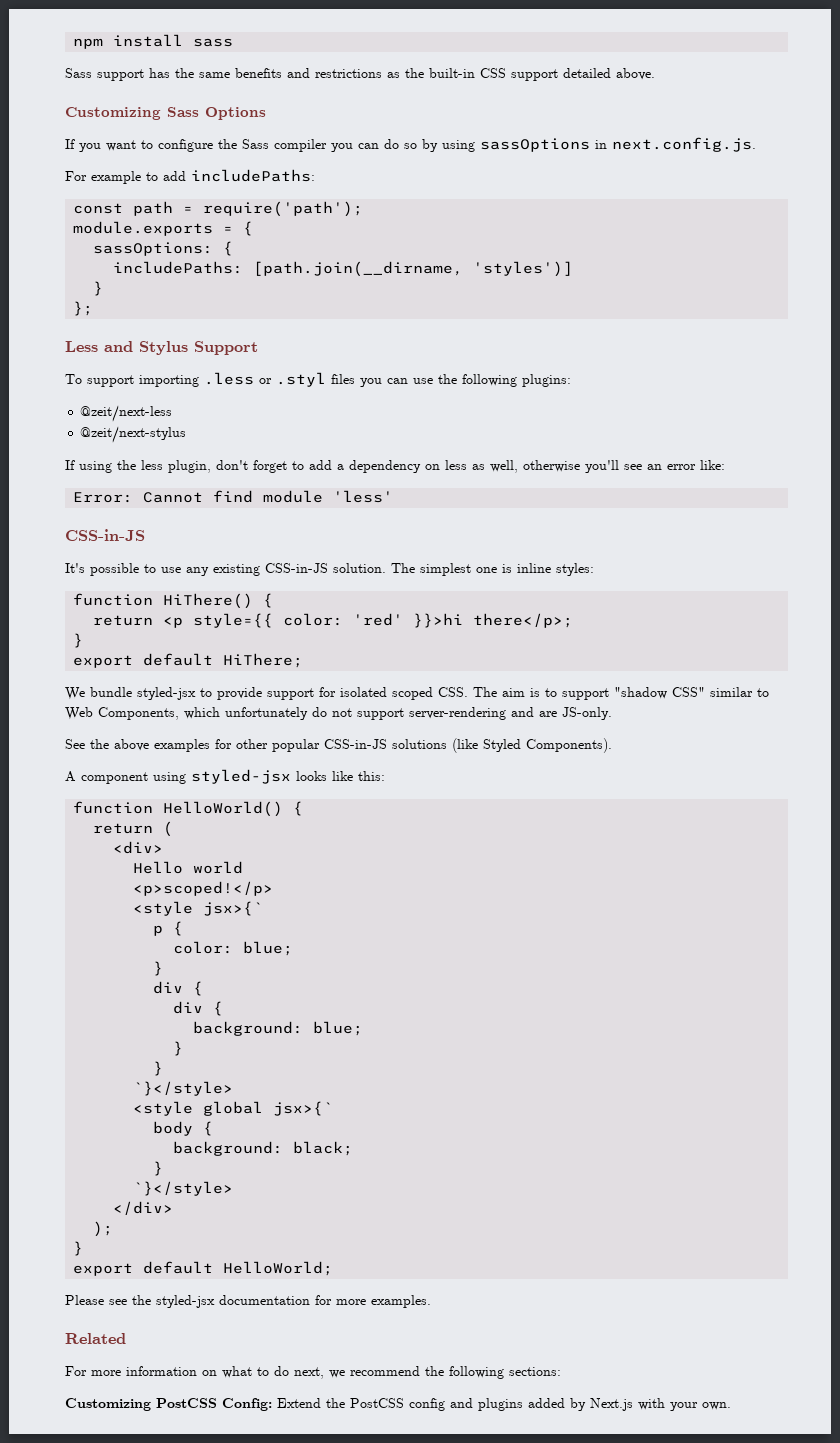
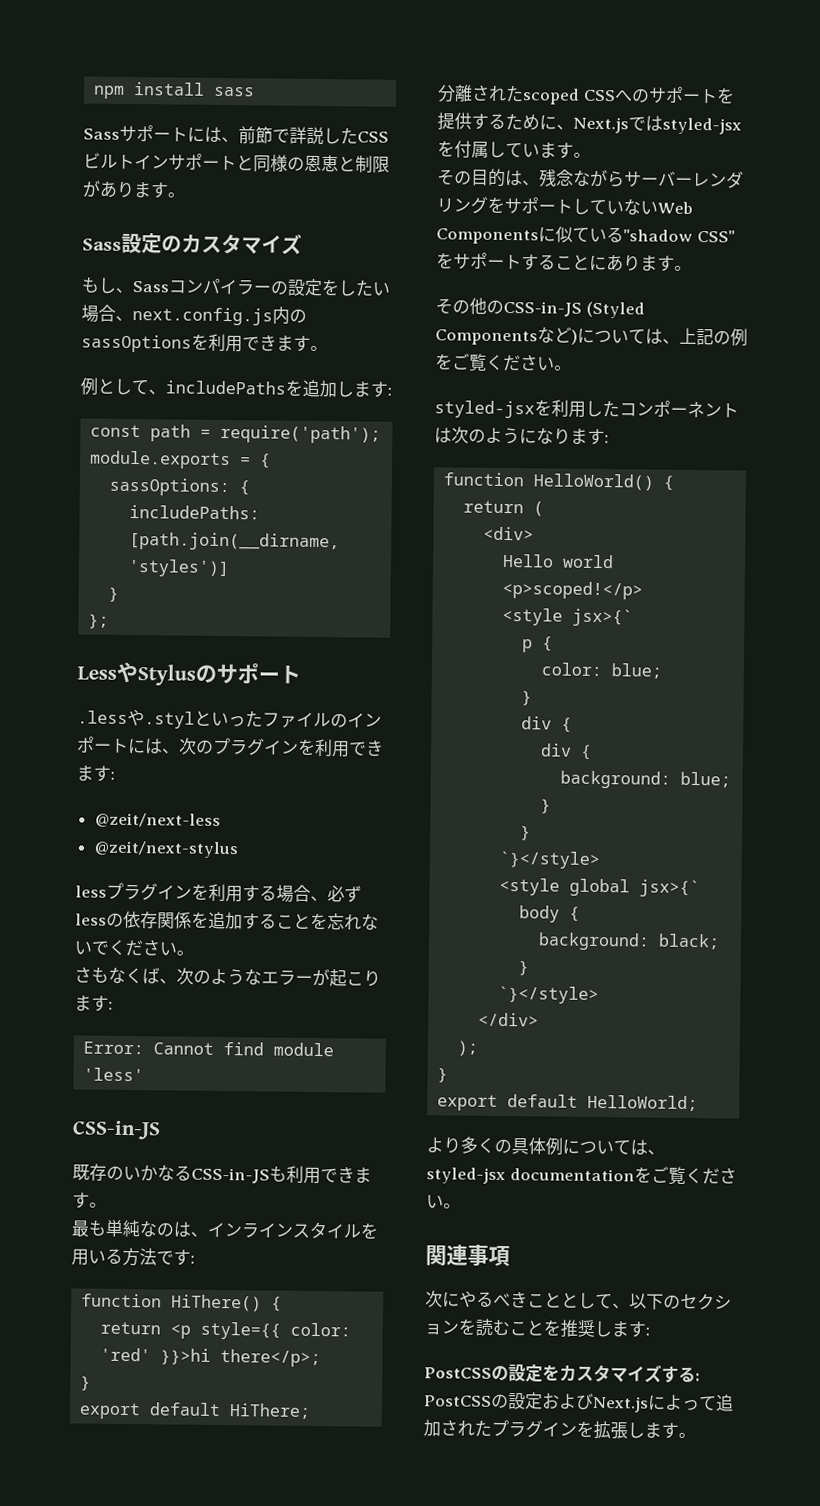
[97,68,655,81] [65,107,266,120] [65,137,756,152] [65,169,315,184] support has the same benefits and restrictions as the built-in CSS support detailed above. // Customizing Sass Options // If you want to configure the Sass compiler you can do so by using sassOptions in next.config.js. // For example to add includePaths: -> [119,125,389,145] [83,152,390,173] [82,180,185,199] [82,232,302,255] [81,276,391,297] [81,304,307,326] [81,333,328,353] [80,377,392,398] サポートには、前節で詳説したCSSビルトインサポートと同様の恩恵と制限があります。 // Sass設定のカスタマイズ // もし、Sassコンパイラーの設定をしたい場合、next.config.js内のsassOptionsを利用できます。 // 例として、includePathsを追加します:
[104,341,258,355] [65,372,571,387] [80,405,173,422] [80,426,187,443] [65,460,725,473] and Stylus Support // To support importing .less or .styl files you can use the following plugins: // @zeit/next-less // @zeit/next-stylus // If using the less plugin, don't forget to add a dependency on less as well, otherwise you'll see an error like: -> [116,661,301,686] [77,708,382,729] [76,736,384,758] [76,765,115,782] [94,812,221,828] [93,840,239,859] [75,882,362,903] [75,910,379,931] [74,939,194,957] [74,966,381,987] [74,995,113,1012] やStylusのサポート // .lessや.stylといったファイルのインポートには、次のプラグインを利用できます: // @zeit/next-less // @zeit/next-stylus // lessプラグインを利用する場合、必ずlessの依存関係を追加することを忘れないでください。 // さもなくば、次のようなエラーが起こります:
[65,563,594,576] It's possible to use any existing CSS-in-JS solution. The simplest one is inline styles: -> [72,1163,372,1185] [72,1192,107,1209] [71,1219,378,1240] [71,1247,195,1267] 既存のいかなるCSS-in-JSも利用できます。 // 最も単純なのは、インラインスタイルを用いる方法です:
[65,687,769,700] [65,707,612,720] [65,738,612,753] [65,769,385,784] We bundle styled-jsx to provide support for isolated scoped CSS. The aim is to support "shadow CSS" similar to Web Components, which unfortunately do not support server-rendering and are JS-only. // See the above examples for other popular CSS-in-JS solutions (like Styled Components). // A component using styled-jsx looks like this: -> [437,84,735,105] [437,112,742,135] [437,140,591,159] [437,168,744,189] [436,196,693,216] [436,226,735,245] [436,252,692,272] [435,297,645,319] [435,326,748,347] [435,353,572,372] [434,399,739,419] [434,426,609,446] 分離されたscoped CSSへのサポートを提供するために、Next.jsではstyled-jsxを付属しています。 // その目的は、残念ながらサーバーレンダリングをサポートしていないWeb Componentsに似ている"shadow CSS"をサポートすることにあります。 // その他のCSS-in-JS (Styled Componentsなど)については、上記の例をご覧ください。 // styled-jsxを利用したコンポーネントは次のようになります:
[65,1295,431,1308] [65,1333,126,1344] [65,1366,561,1379] [65,1398,731,1411] Please see the styled-jsx documentation for more examples. // Related // For more information on what to do next, we recommend the following sections: // Customizing PostCSS Config: Extend the PostCSS config and plugins added by Next.js with your own. -> [426,1136,665,1156] [426,1166,737,1185] [426,1194,461,1209] [425,1243,510,1267] [425,1290,732,1311] [424,1318,650,1338] [424,1364,700,1383] [424,1392,734,1413] [423,1419,696,1440] より多くの具体例については、styled-jsx documentationをご覧ください。 // 関連事項 // 次にやるべきこととして、以下のセクションを読むことを推奨します: // PostCSSの設定をカスタマイズする: PostCSSの設定およびNext.jsによって追加されたプラグインを拡張します。

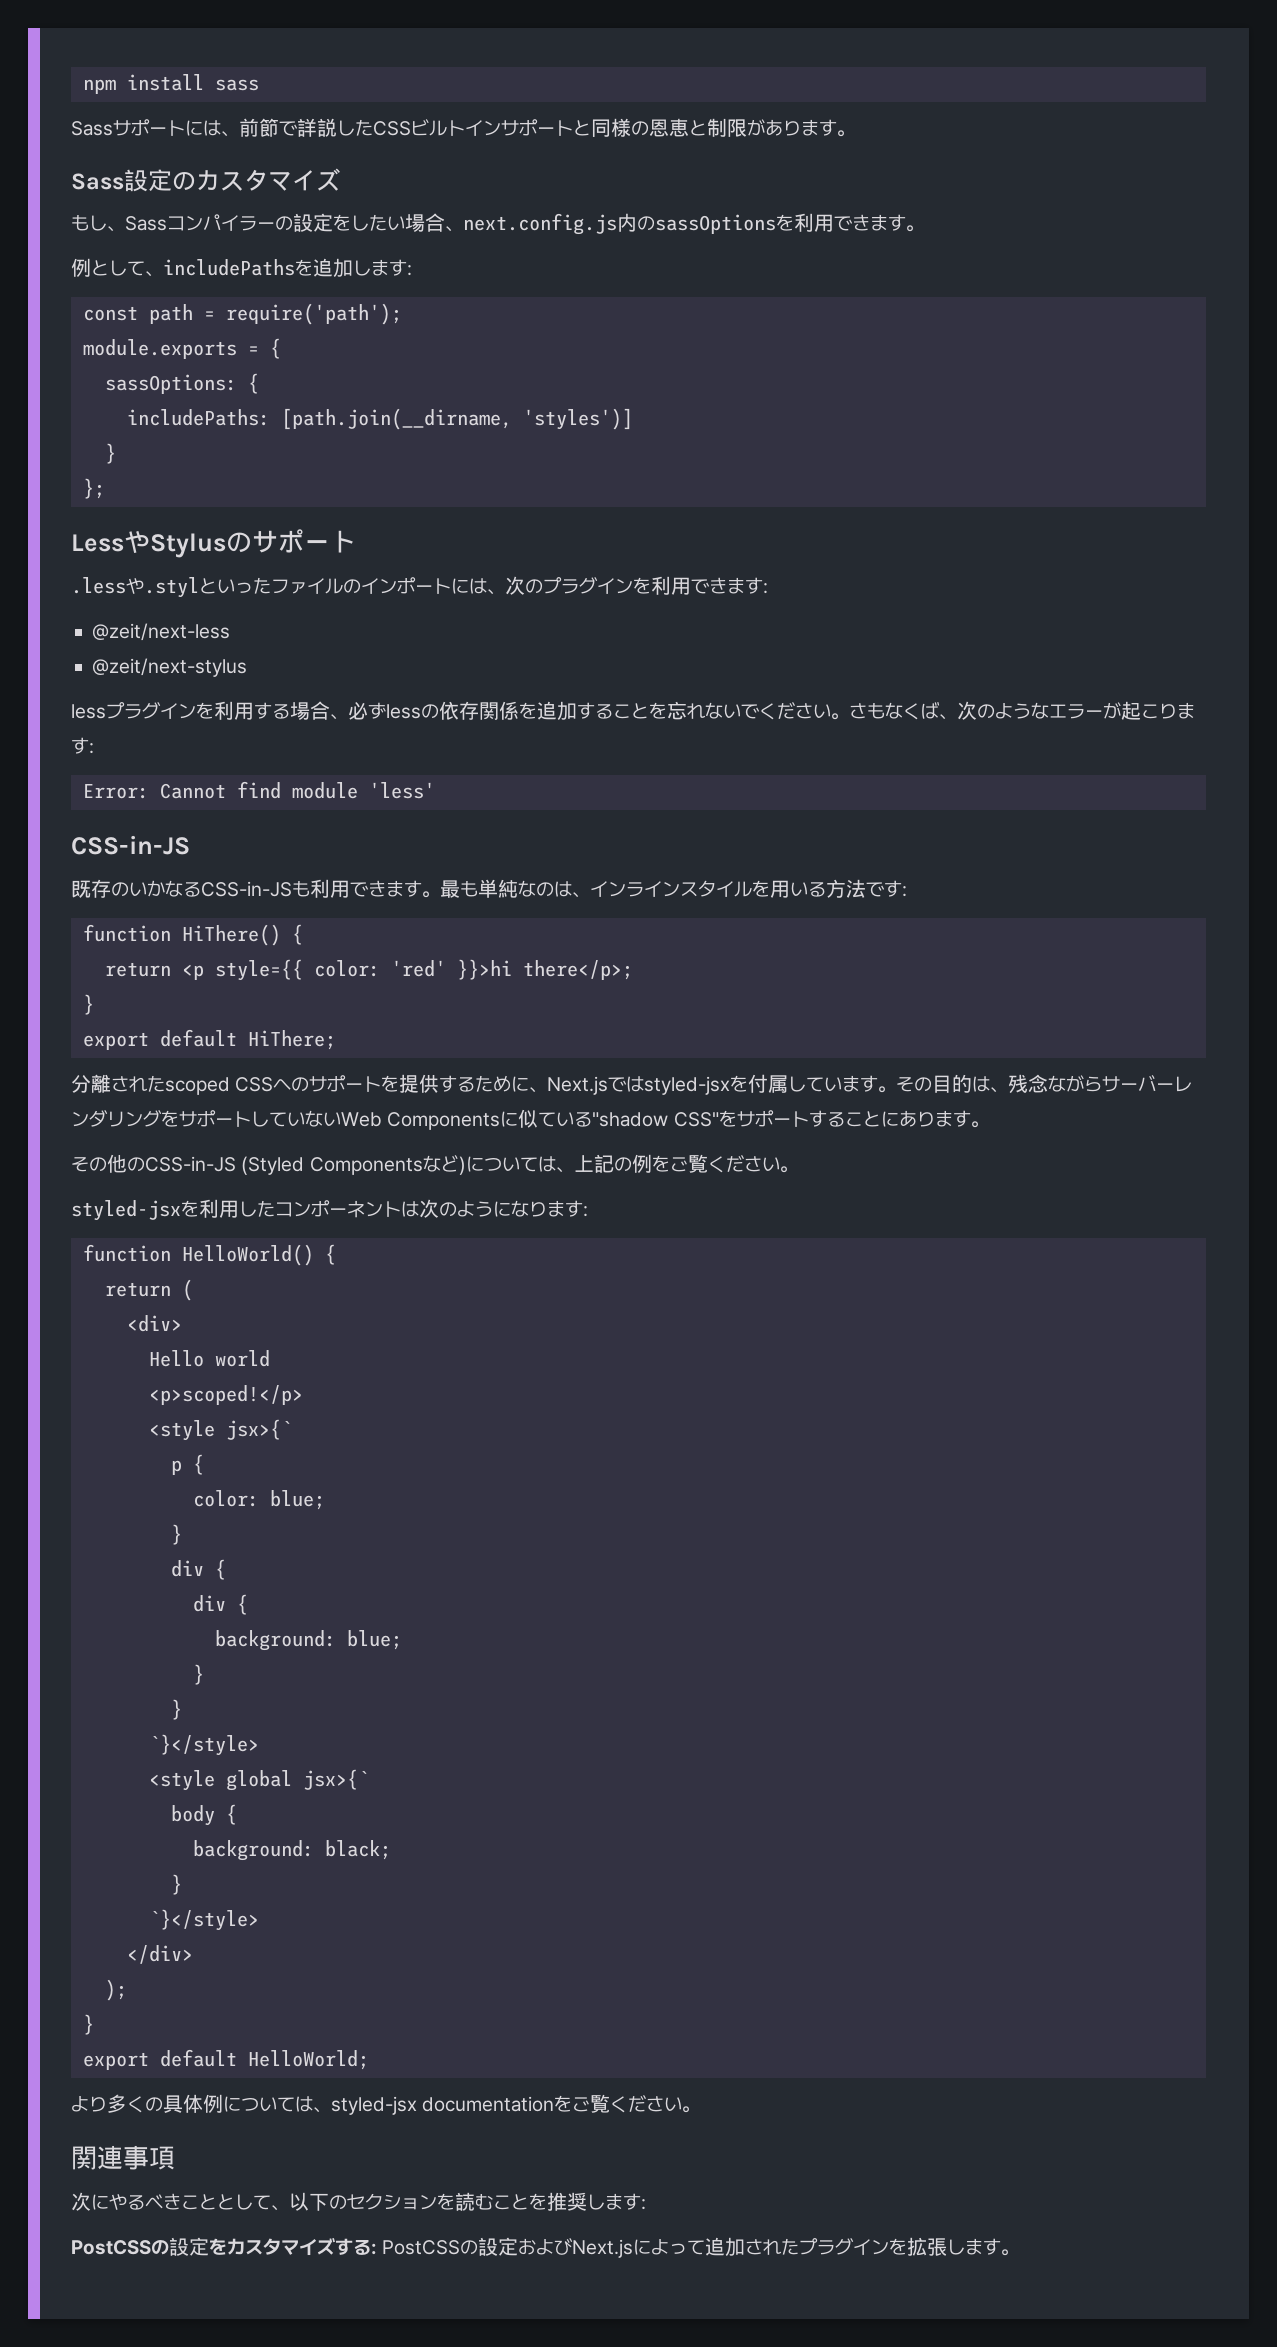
(194, 953) // -> (849, 716) none
(107, 1205) // -> (440, 894) none
(591, 155) // -> (897, 1089) none

